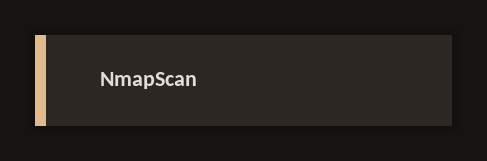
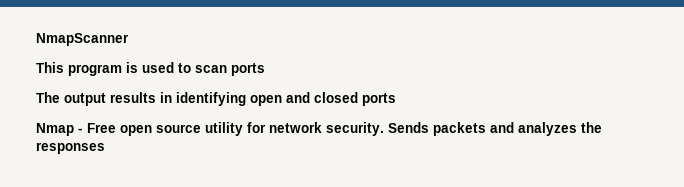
[100,72,197,89] NmapScan -> [36,33,129,46] [36,62,265,76] [36,92,396,106] [36,122,602,136] [36,142,105,154] NmapScanner // This program is used to scan ports // The output results in identifying open and closed ports // Nmap - Free open source utility for network security. Sends packets and analyzes the responses

